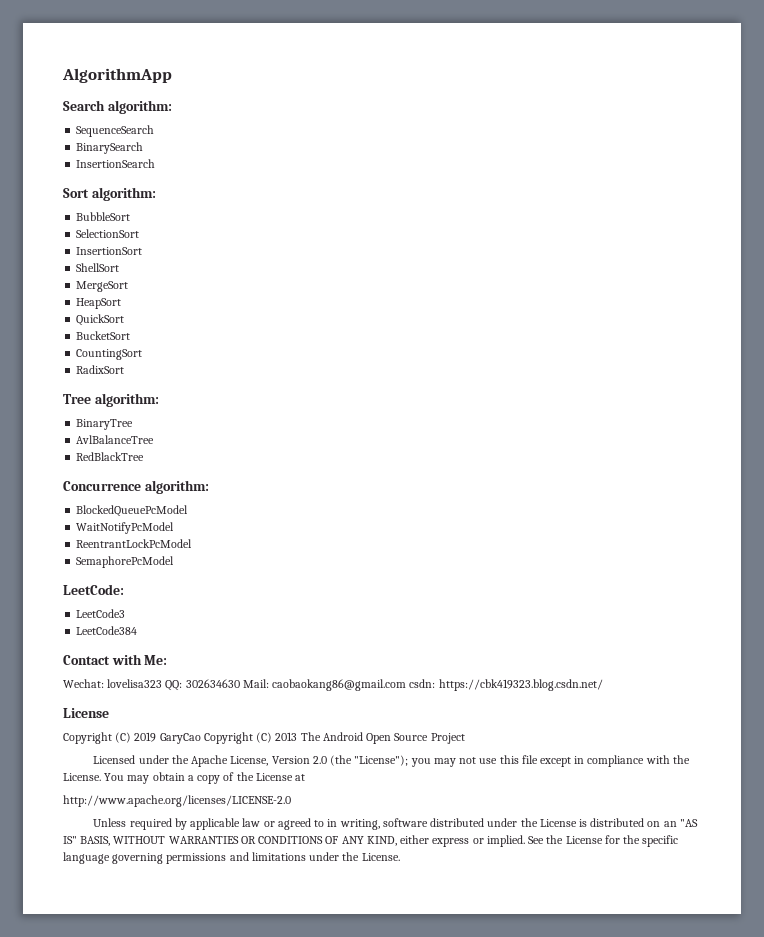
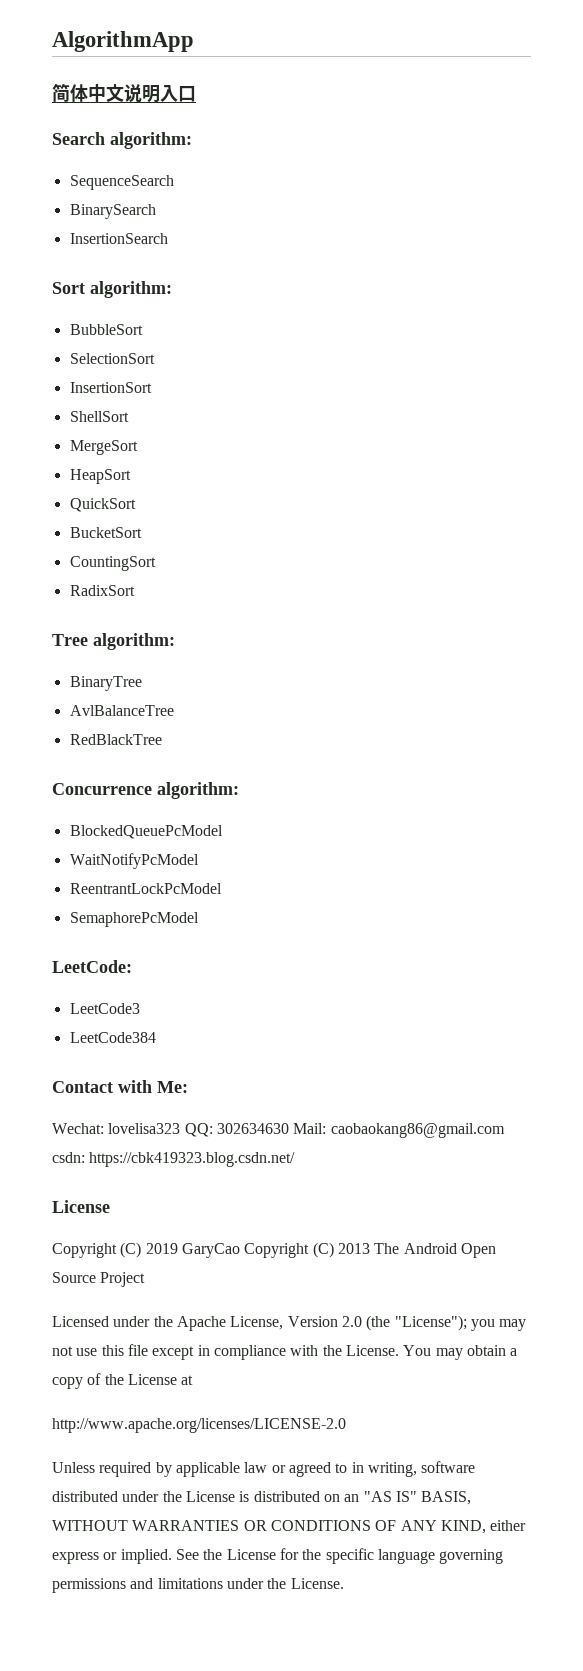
(172, 75) none -> [52,83,196,103] // 简体中文说明入口

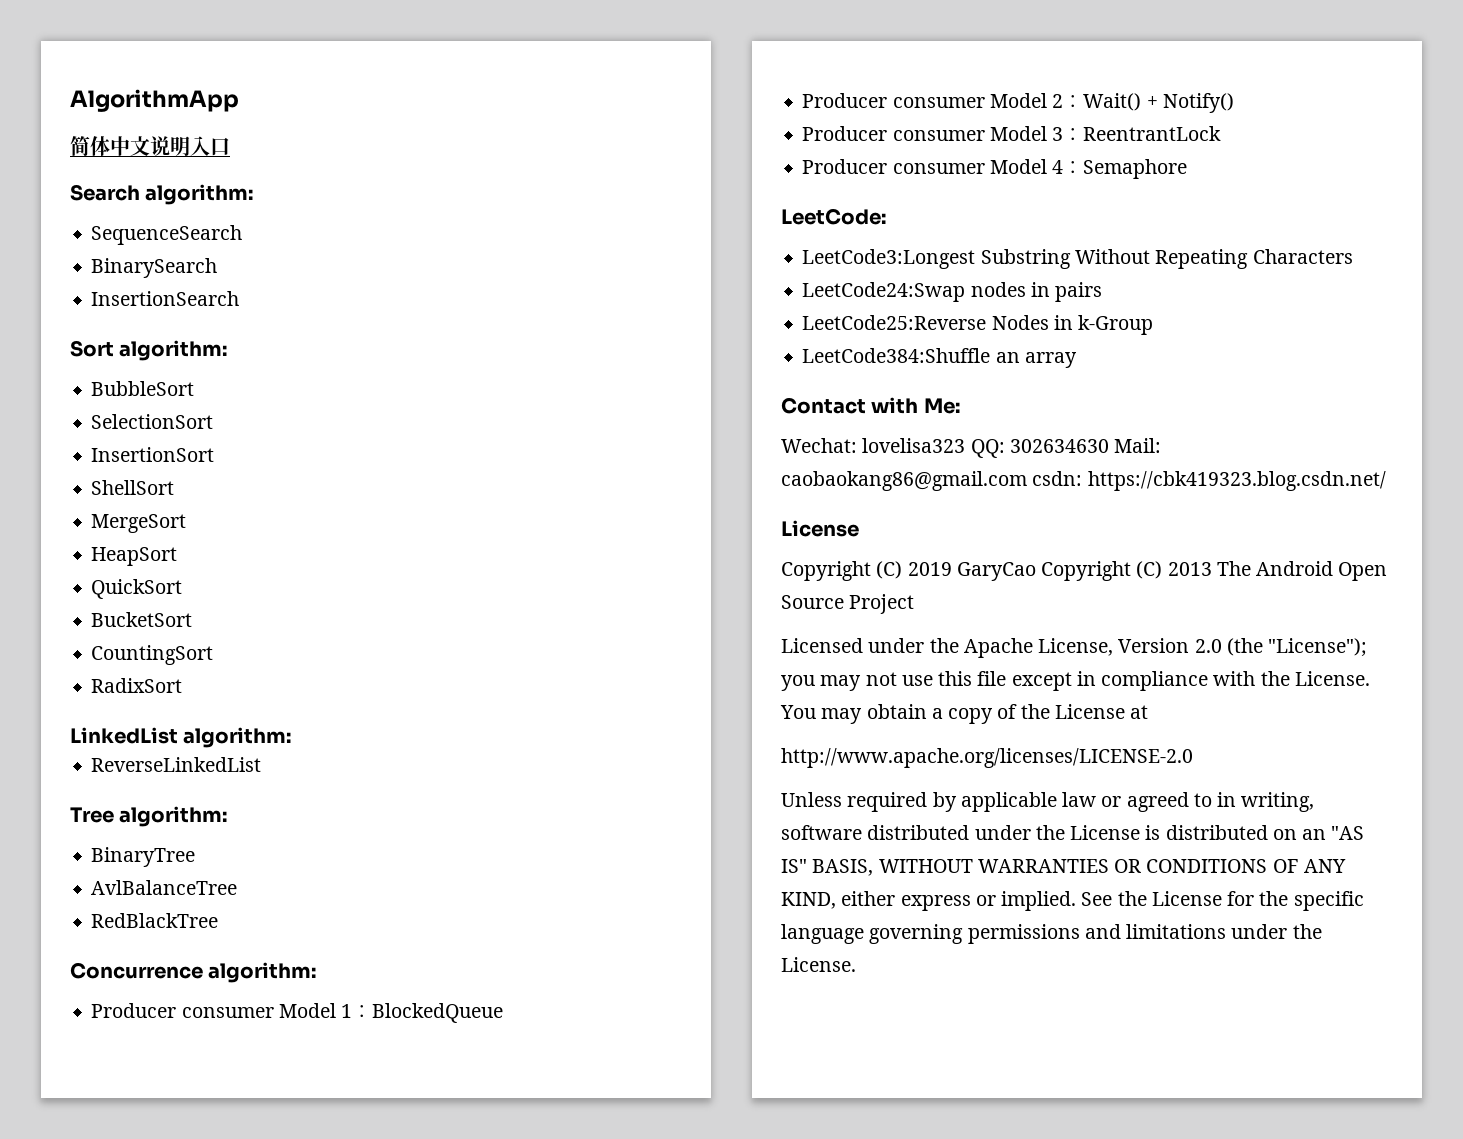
(135, 590) none -> [70,727,292,748] [91,757,262,772] // LinkedList algorithm: // ReverseLinkedList
[69,825,223,839] [69,853,199,869] [69,883,222,894] [69,912,199,927] [52,960,132,973] [69,1003,140,1014] [69,1032,156,1043] BlockedQueuePcModel // WaitNotifyPcModel // ReentrantLockPcModel // SemaphorePcModel // LeetCode: // LeetCode3 // LeetCode384 -> [91,1003,504,1023] [802,93,1234,113] [802,126,1222,141] [802,159,1188,179] [781,208,886,225] [802,249,1353,269] [802,282,1103,302] [802,315,1154,335] [802,348,1077,368] Producer consumer Model 1：BlockedQueue // Producer consumer Model 2：Wait() + Notify() // Producer consumer Model 3：ReentrantLock // Producer consumer Model 4：Semaphore // LeetCode: // LeetCode3:Longest Substring Without Repeating Characters // LeetCode24:Swap nodes in pairs // LeetCode25:Reverse Nodes in k-Group // LeetCode384:Shuffle an array

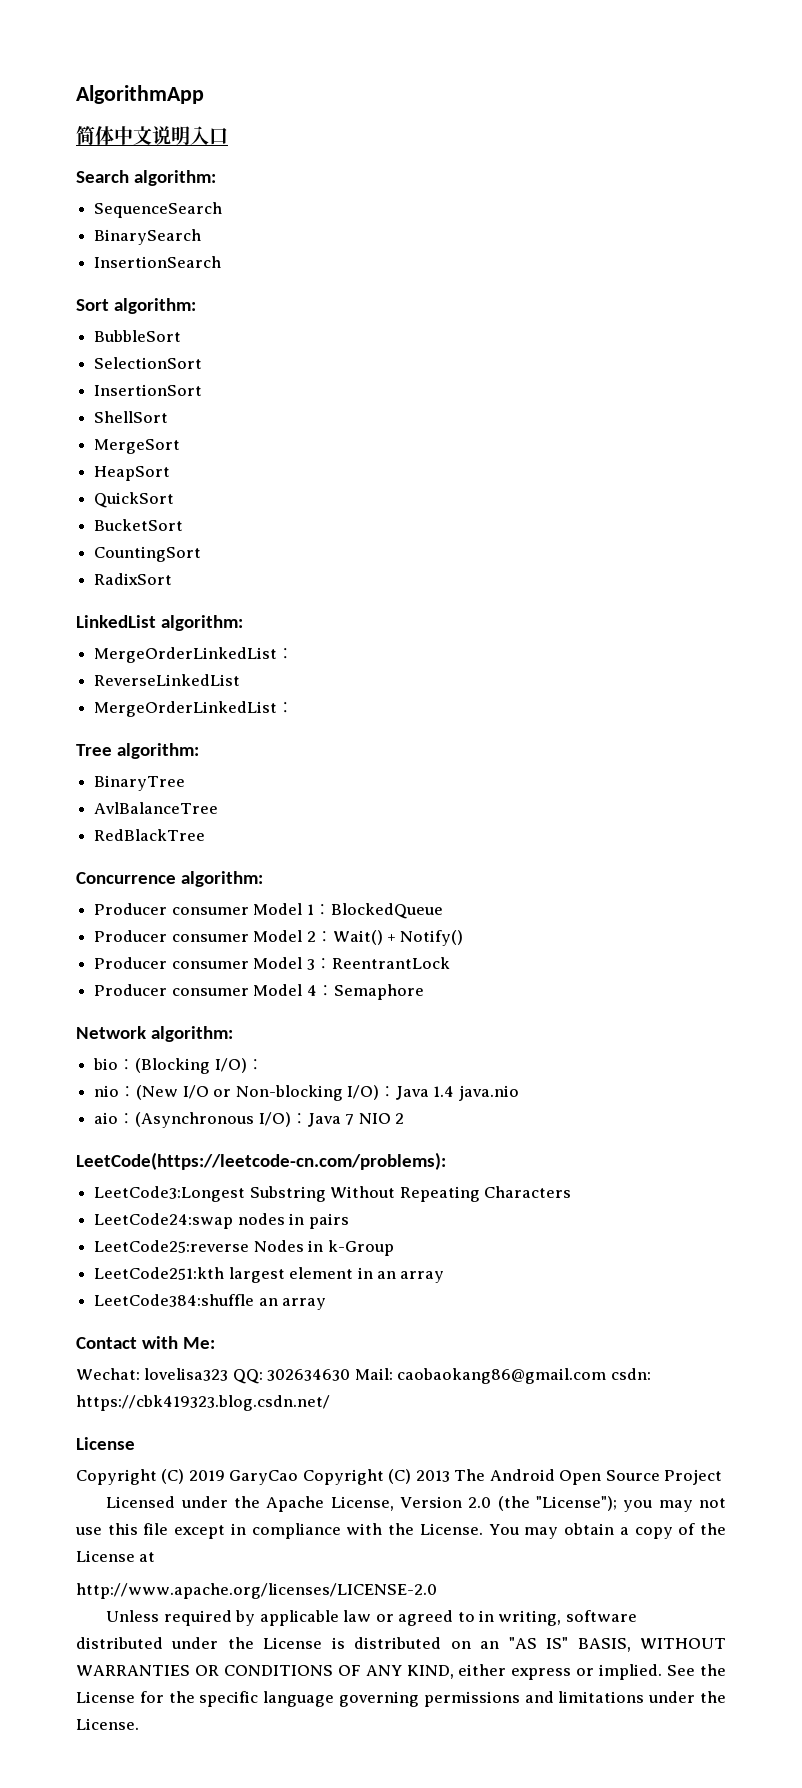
(292, 737) none -> [94,647,295,663] // MergeOrderLinkedList：
(262, 764) none -> [94,701,295,717] // MergeOrderLinkedList：
[781,208,886,225] LeetCode: -> [76,1026,234,1042] [93,1058,264,1074] [94,1085,519,1101] [94,1112,404,1128] [76,1152,446,1170] Network algorithm: // bio：(Blocking I/O)： // nio：(New I/O or Non-blocking I/O)：Java 1.4 java.nio // aio：(Asynchronous I/O)：Java 7 NIO 2 // LeetCode(https://leetcode-cn.com/problems):
[802,282,966,302] LeetCode24:Swap -> [94,1213,234,1229] LeetCode24:swap
[802,315,987,330] LeetCode25:Reverse -> [94,1240,250,1253] LeetCode25:reverse
[802,348,991,363] LeetCode384:Shuffle -> [94,1267,445,1283] [94,1294,255,1307] LeetCode251:kth largest element in an array // LeetCode384:shuffle

